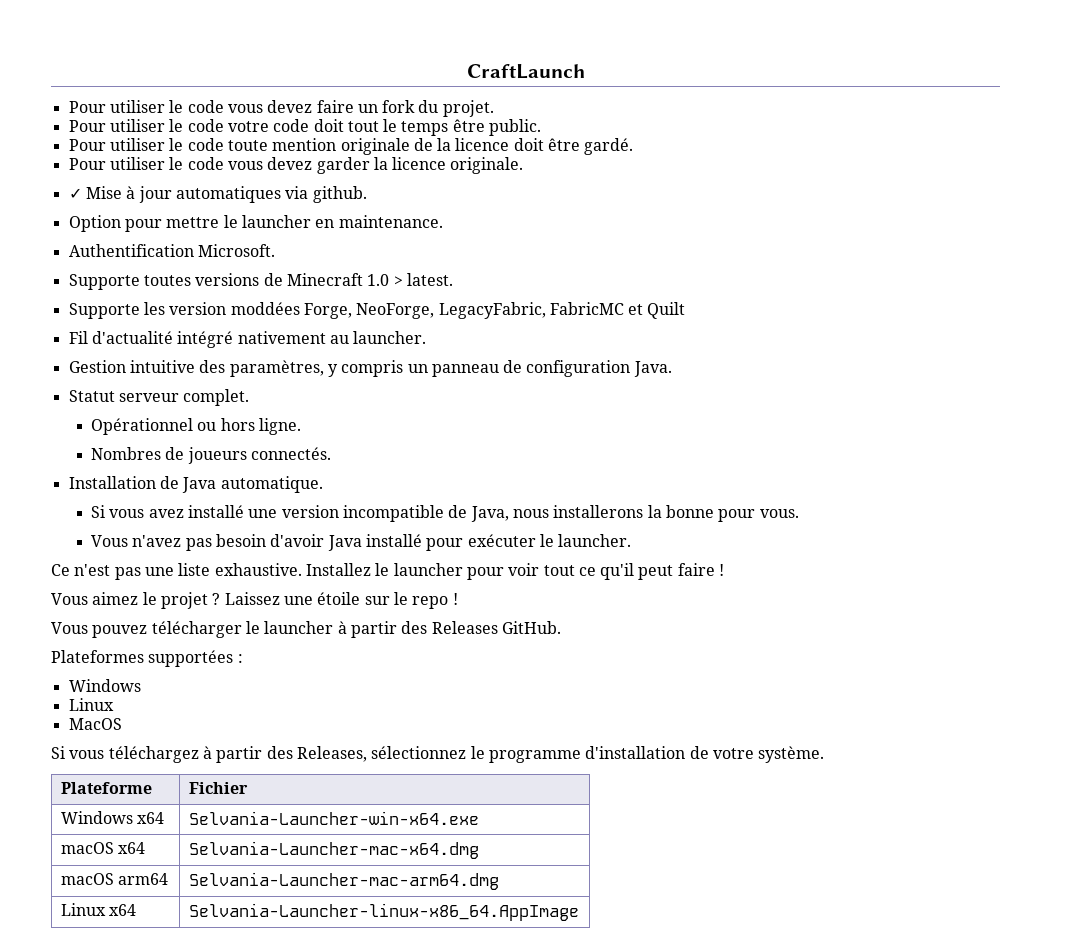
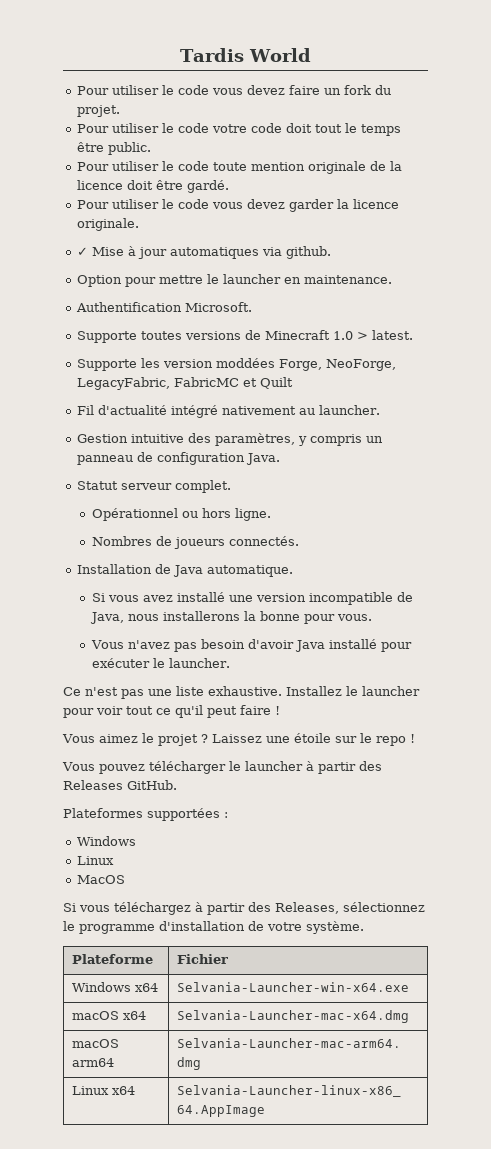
[466,64,585,79] CraftLaunch -> [180,48,311,62] Tardis World

